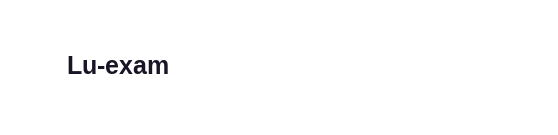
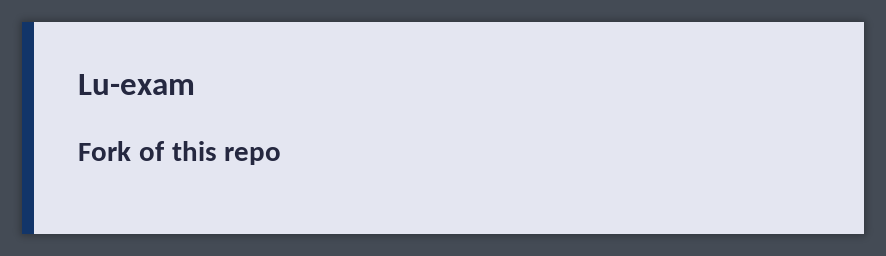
(169, 65) none -> [78,141,282,165] // Fork of this repo

